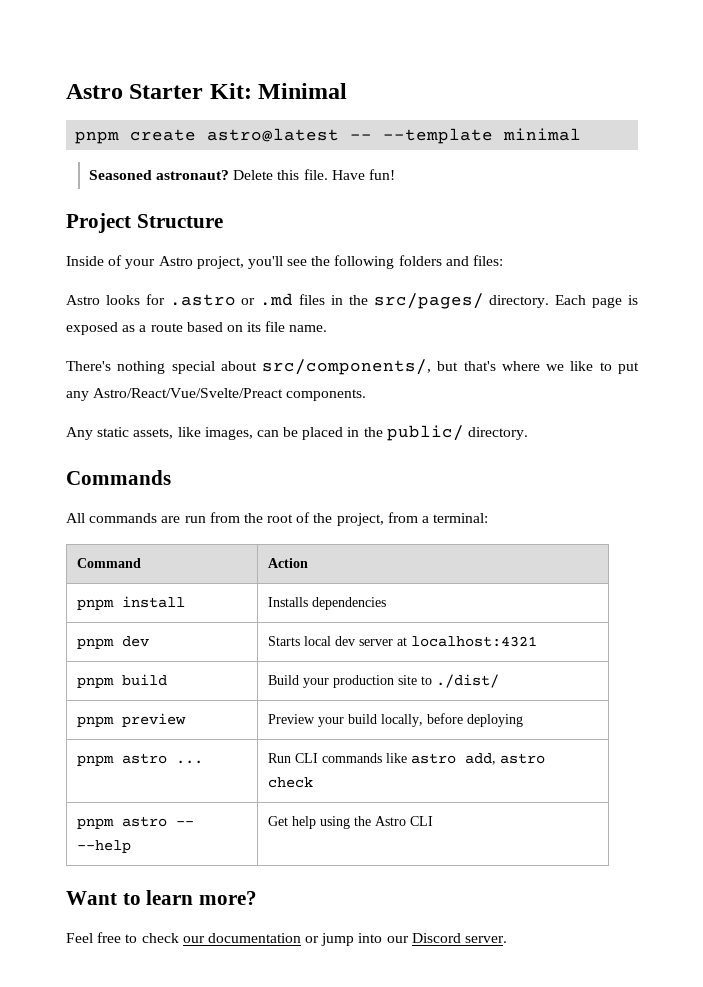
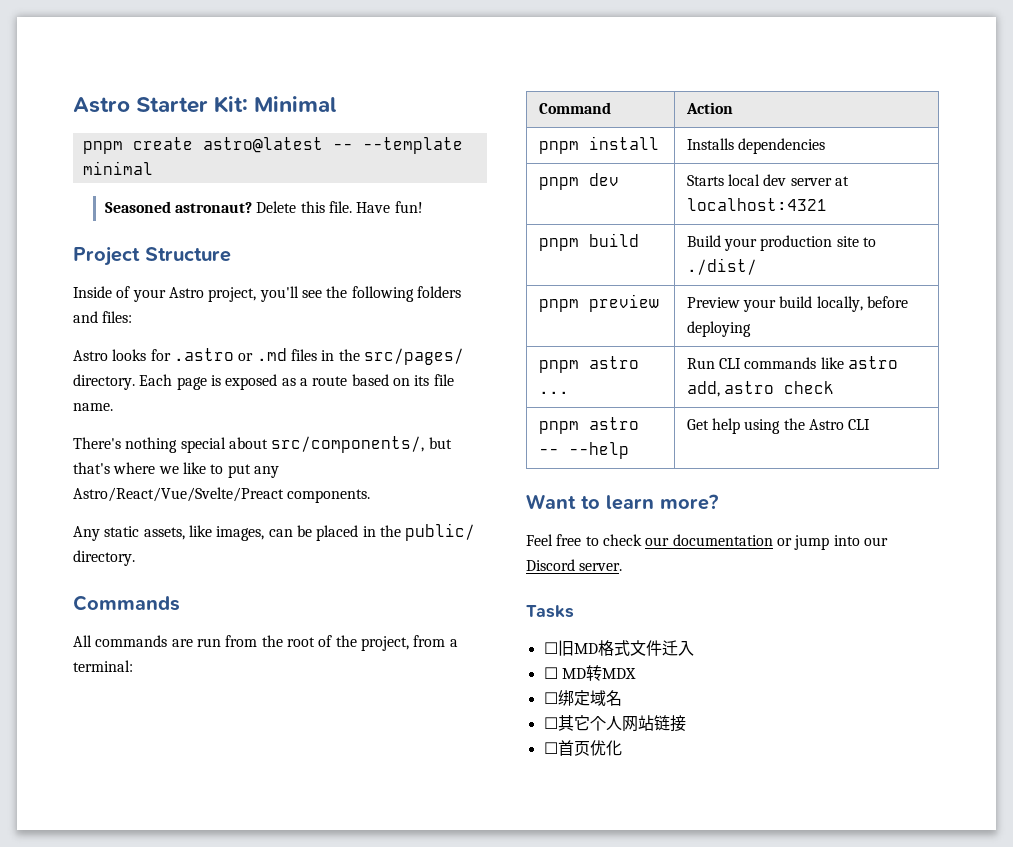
(508, 939) none -> [526,605,574,618] [543,640,694,656] [543,665,636,681] [543,690,622,706] [543,715,686,732] [543,740,622,756] // Tasks // ☐旧MD格式文件迁入 // ☐ MD转MDX // ☐绑定域名 // ☐其它个人网站链接 // ☐首页优化

